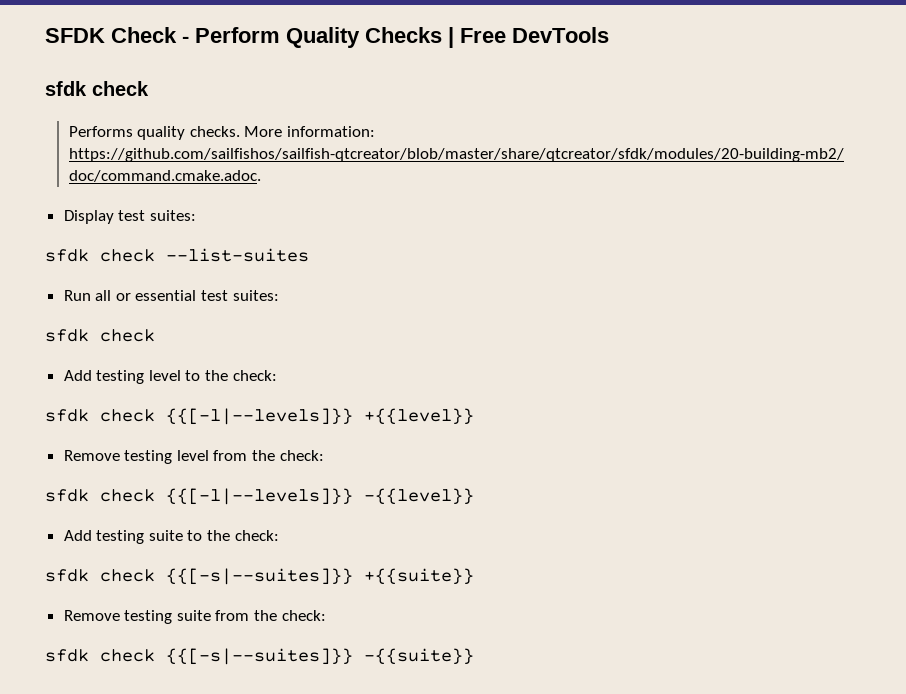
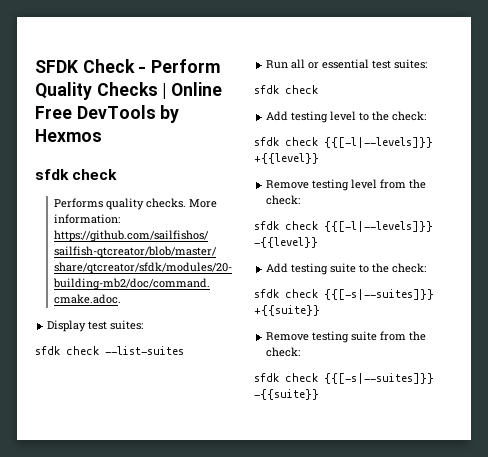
(454, 37) none -> [171,82,223,96] Online
(609, 35) none -> [160,105,180,123] [35,129,102,142] by Hexmos

